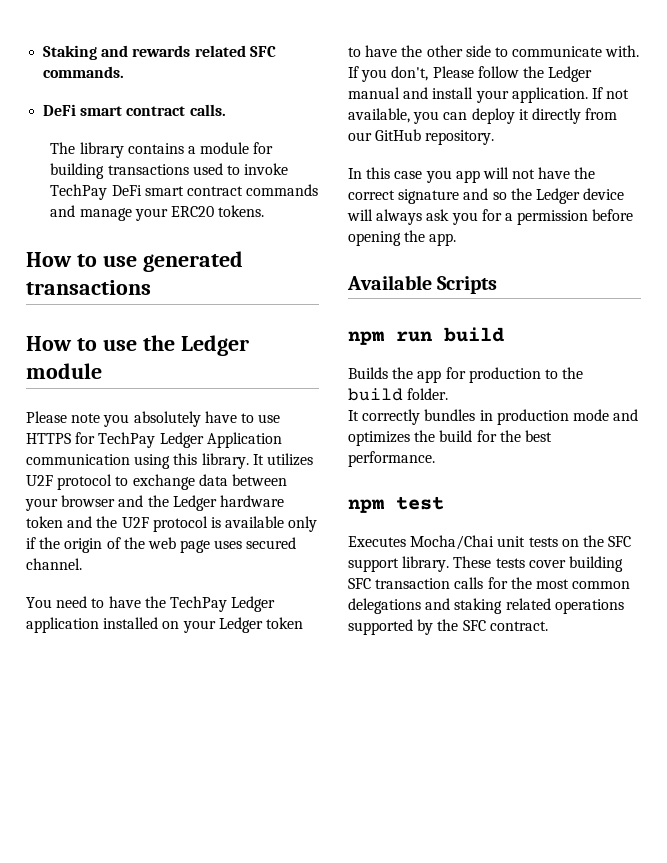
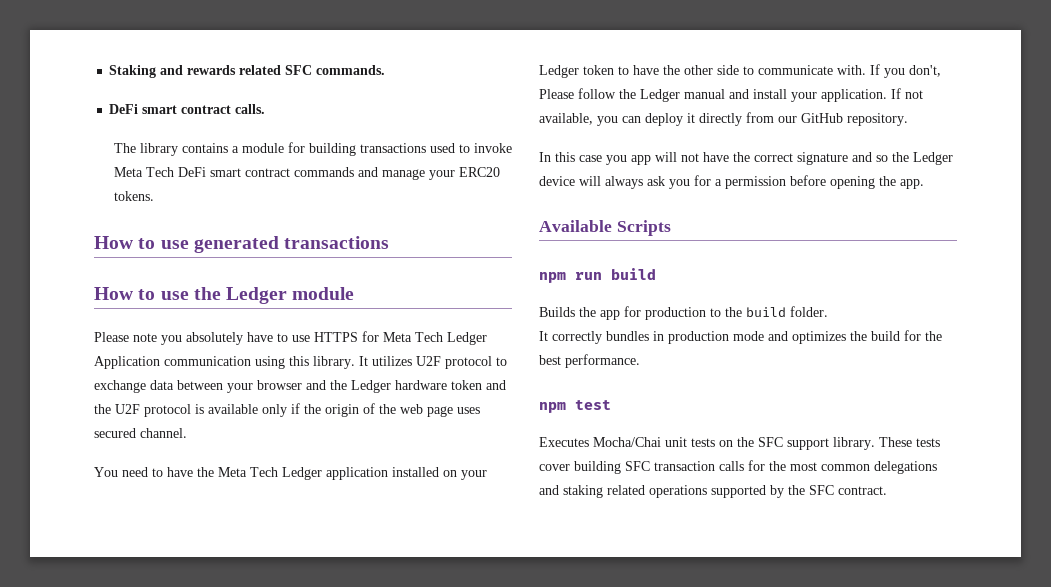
[50,184,108,200] TechPay -> [113,167,174,177] Meta Tech
[98,432,156,448] TechPay -> [383,332,443,342] Meta Tech
[169,596,227,612] TechPay -> [218,467,278,477] Meta Tech

